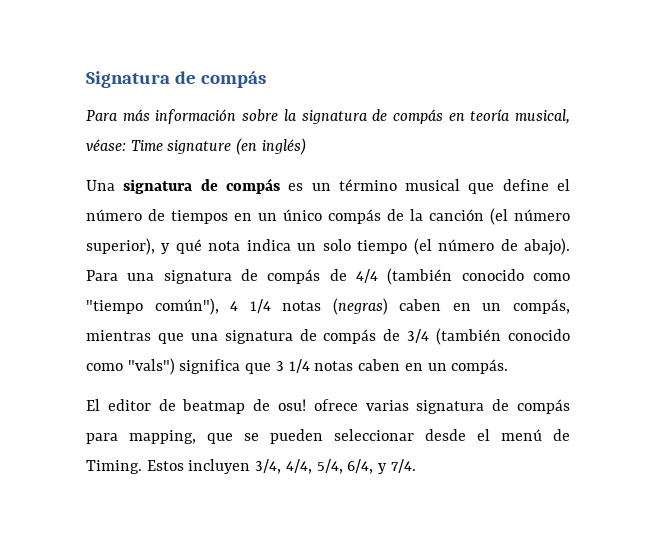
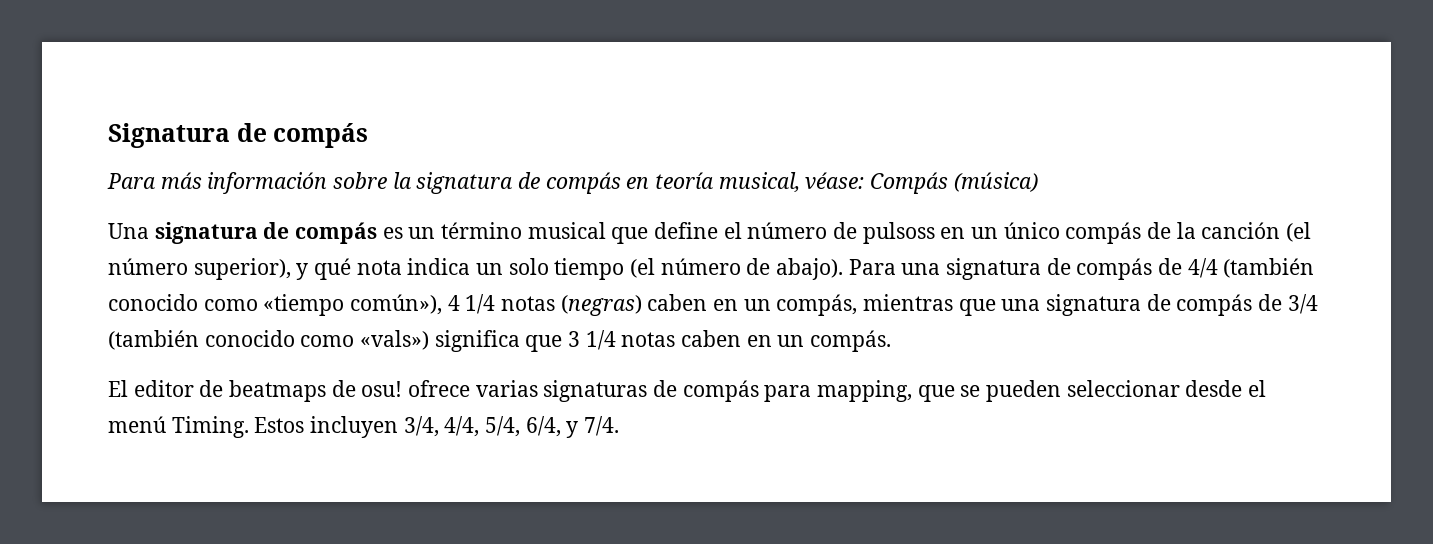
[130,138,306,155] Time signature (en inglés) -> [870,172,1038,194] Compás (música)
[171,210,228,224] tiempos -> [862,222,935,244] pulsoss
[86,298,219,315] "tiempo común"), -> [263,294,443,316] «tiempo común»),
[127,358,175,375] "vals") -> [360,330,430,350] «vals»)
[182,399,246,414] beatmap -> [229,380,327,402] beatmaps
[416,400,485,414] signatura -> [543,380,648,402] signaturas
[553,429,570,441] de -> (166, 424) none

